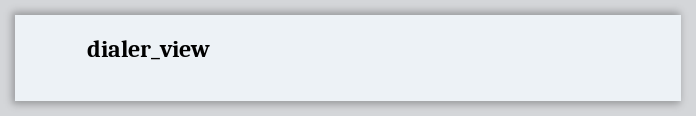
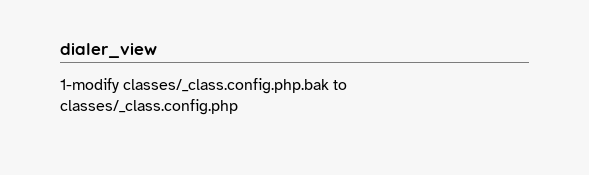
(210, 50) none -> [60,78,348,94] [60,99,238,115] // 1-modify classes/_class.config.php.bak to classes/_class.config.php

